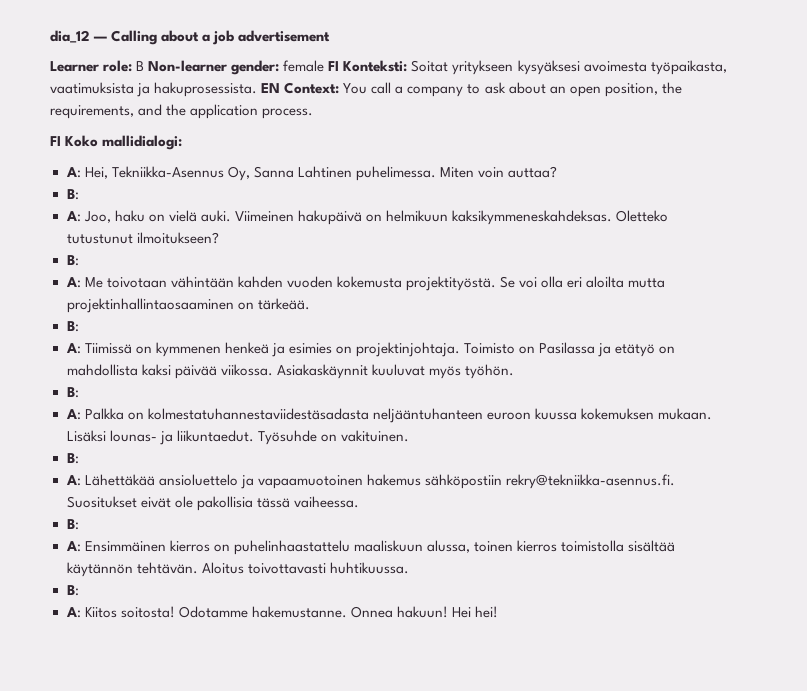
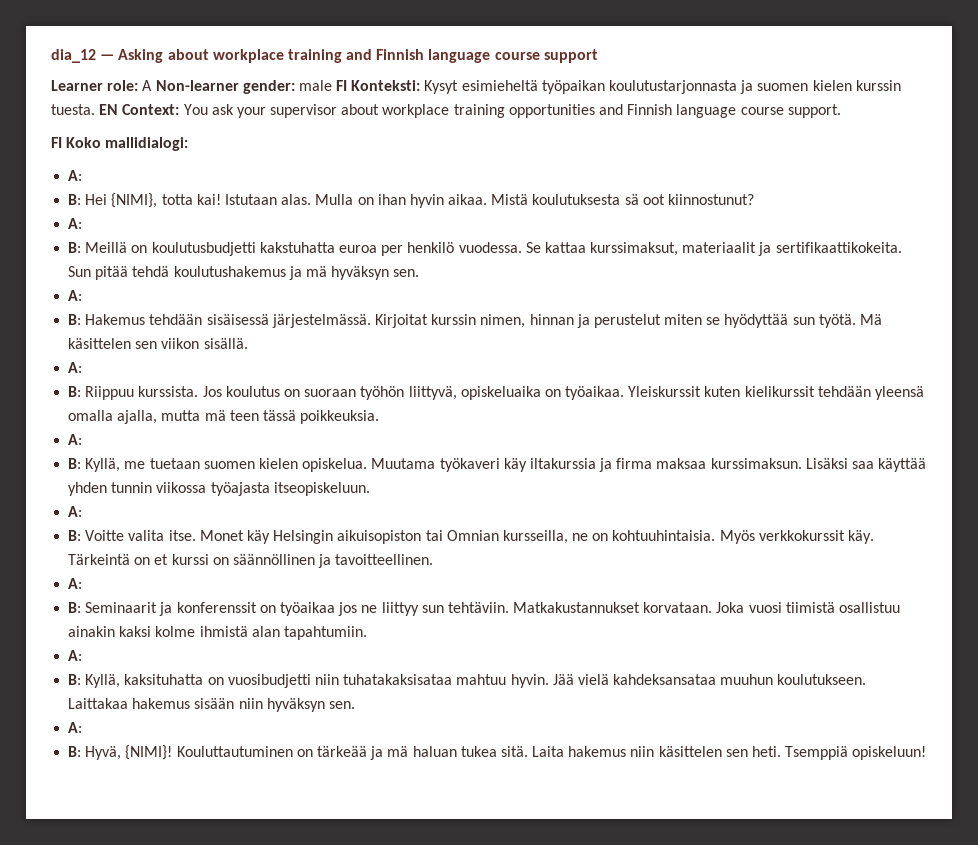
[111,30,331,45] Calling about a job advertisement -> [118,49,598,63] Asking about workplace training and Finnish language course support
[136,61,145,71] B -> [142,80,153,91] A
[283,60,325,72] female -> [298,80,332,91] male
[411,60,727,75] [50,82,682,97] [50,104,314,119] [50,135,183,150] [65,166,557,181] [66,189,79,200] [65,210,669,225] [66,232,219,244] [66,255,79,266] [65,276,666,291] [66,298,310,313] [66,321,79,332] [65,342,676,357] [66,364,514,379] [66,387,79,398] [65,408,712,423] [66,430,409,445] [66,453,79,464] [65,474,675,489] [66,496,359,511] [66,519,79,530] [65,540,675,555] [66,562,409,577] [66,585,79,596] [65,606,498,618] Soitat yritykseen kysyäksesi avoimesta työpaikasta, vaatimuksista ja hakuprosessista. EN Context: You call a company to ask about an open position, the requirements, and the application process. // FI Koko mallidialogi: // A: Hei, Tekniikka-Asennus Oy, Sanna Lahtinen puhelimessa. Miten voin auttaa? // B: // A: Joo, haku on vielä auki. Viimeinen hakupäivä on helmikuun kaksikymmeneskahdeksas. Oletteko tutustunut ilmoitukseen? // B: // A: Me toivotaan vähintään kahden vuoden kokemusta projektityöstä. Se voi olla eri aloilta mutta projektinhallintaosaaminen on tärkeää. // B: // A: Tiimissä on kymmenen henkeä ja esimies on projektinjohtaja. Toimisto on Pasilassa ja etätyö on mahdollista kaksi päivää viikossa. Asiakaskäynnit kuuluvat myös työhön. // B: // A: Palkka on kolmestatuhannestaviidestäsadasta neljääntuhanteen euroon kuussa kokemuksen mukaan. Lisäksi lounas- ja liikuntaedut. Työsuhde on vakituinen. // B: // A: Lähettäkää ansioluettelo ja vapaamuotoinen hakemus sähköpostiin rekry@tekniikka-asennus.fi. Suositukset eivät ole pakollisia tässä vaiheessa. // B: // A: Ensimmäinen kierros on puhelinhaastattelu maaliskuun alussa, toinen kierros toimistolla sisältää käytännön tehtävän. Aloitus toivottavasti huhtikuussa. // B: // A: Kiitos soitosta! Odotamme hakemustanne. Onnea hakuun! Hei hei! -> [424,80,901,94] [51,104,841,118] [51,137,189,151] [68,170,83,181] [68,193,755,208] [68,218,83,229] [68,242,902,256] [68,266,420,280] [68,290,83,301] [68,314,883,328] [68,338,248,349] [68,362,83,373] [68,386,925,400] [68,410,380,424] [68,434,83,445] [68,458,927,472] [68,482,370,496] [68,506,83,517] [68,530,875,544] [68,554,434,568] [68,578,83,589] [68,602,901,616] [68,626,367,640] [68,650,83,661] [68,674,867,688] [68,698,355,712] [68,722,83,733] [68,745,927,760] Kysyt esimieheltä työpaikan koulutustarjonnasta ja suomen kielen kurssin tuesta. EN Context: You ask your supervisor about workplace training opportunities and Finnish language course support. // FI Koko mallidialogi: // A: // B: Hei {NIMI}, totta kai! Istutaan alas. Mulla on ihan hyvin aikaa. Mistä koulutuksesta sä oot kiinnostunut? // A: // B: Meillä on koulutusbudjetti kakstuhatta euroa per henkilö vuodessa. Se kattaa kurssimaksut, materiaalit ja sertifikaattikokeita. Sun pitää tehdä koulutushakemus ja mä hyväksyn sen. // A: // B: Hakemus tehdään sisäisessä järjestelmässä. Kirjoitat kurssin nimen, hinnan ja perustelut miten se hyödyttää sun työtä. Mä käsittelen sen viikon sisällä. // A: // B: Riippuu kurssista. Jos koulutus on suoraan työhön liittyvä, opiskeluaika on työaikaa. Yleiskurssit kuten kielikurssit tehdään yleensä omalla ajalla, mutta mä teen tässä poikkeuksia. // A: // B: Kyllä, me tuetaan suomen kielen opiskelua. Muutama työkaveri käy iltakurssia ja firma maksaa kurssimaksun. Lisäksi saa käyttää yhden tunnin viikossa työajasta itseopiskeluun. // A: // B: Voitte valita itse. Monet käy Helsingin aikuisopiston tai Omnian kursseilla, ne on kohtuuhintaisia. Myös verkkokurssit käy. Tärkeintä on et kurssi on säännöllinen ja tavoitteellinen. // A: // B: Seminaarit ja konferenssit on työaikaa jos ne liittyy sun tehtäviin. Matkakustannukset korvataan. Joka vuosi tiimistä osallistuu ainakin kaksi kolme ihmistä alan tapahtumiin. // A: // B: Kyllä, kaksituhatta on vuosibudjetti niin tuhatakaksisataa mahtuu hyvin. Jää vielä kahdeksansataa muuhun koulutukseen. Laittakaa hakemus sisään niin hyväksyn sen. // A: // B: Hyvä, {NIMI}! Kouluttautuminen on tärkeää ja mä haluan tukea sitä. Laita hakemus niin käsittelen sen heti. Tsemppiä opiskeluun!

